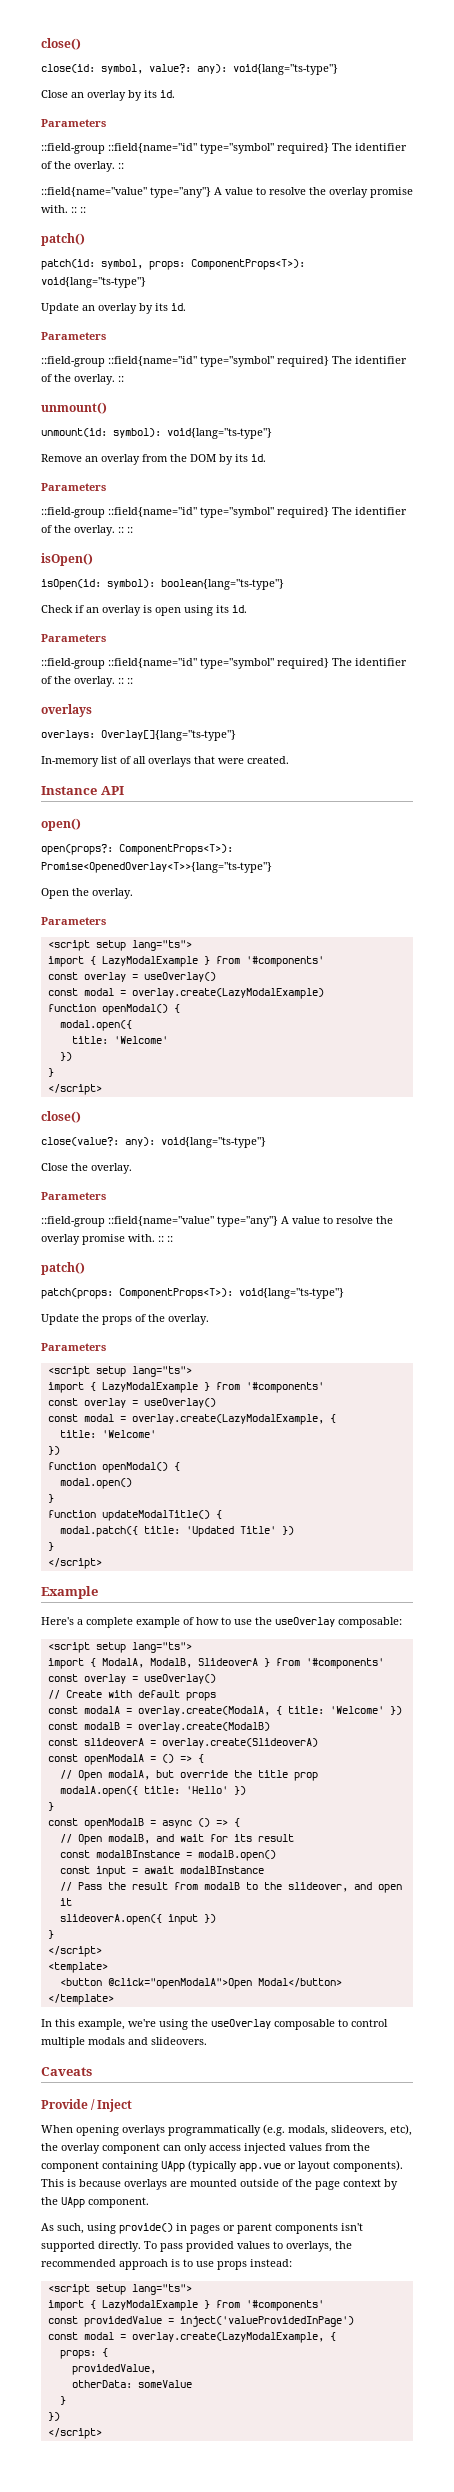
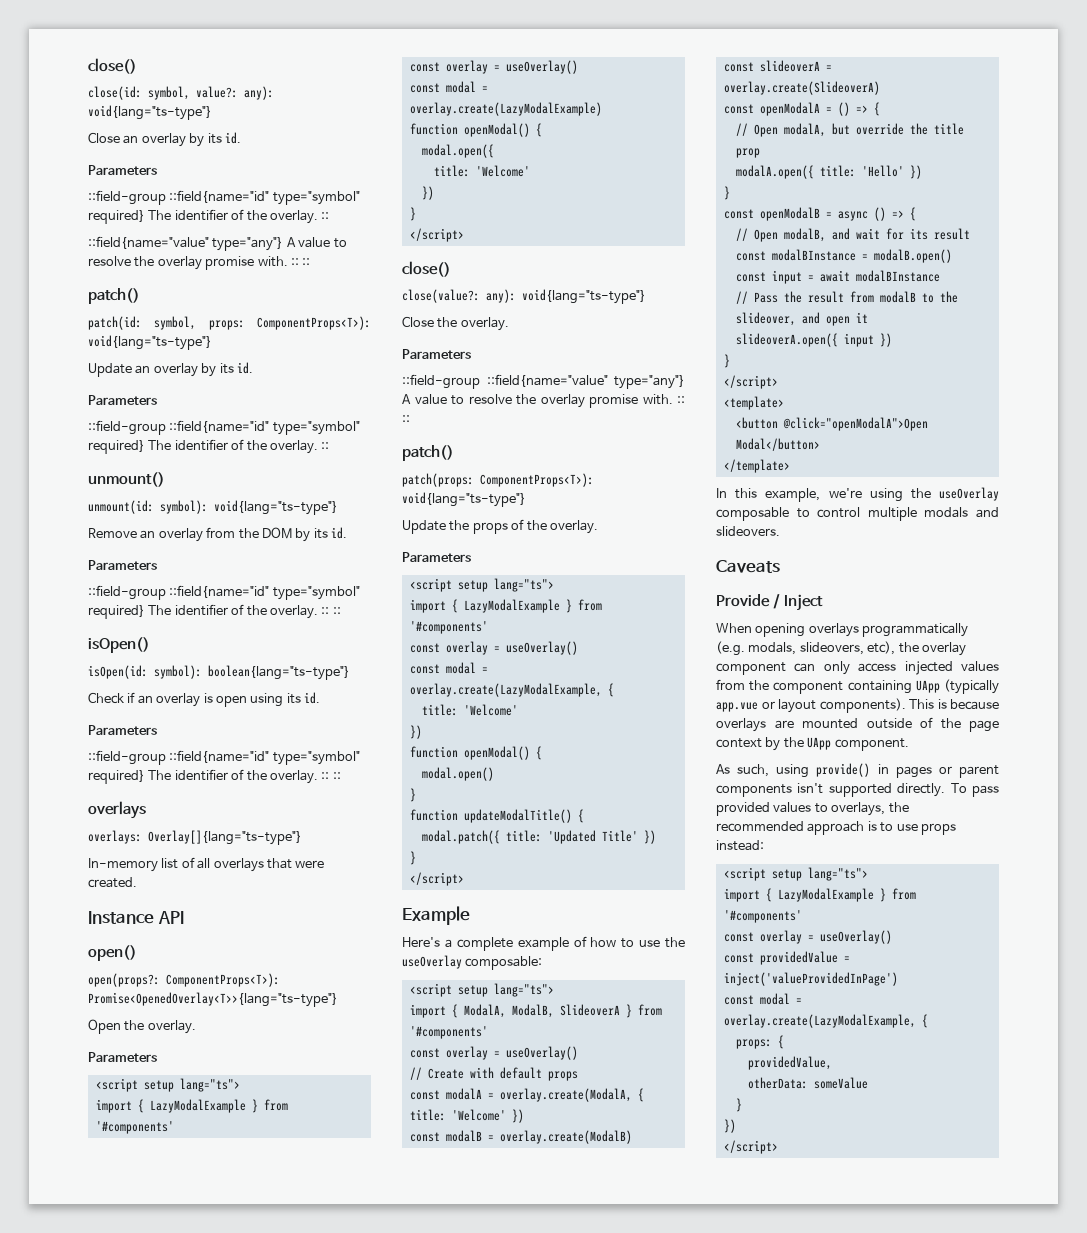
(324, 2305) none -> [723,930,892,944] // const overlay = useOverlay()

